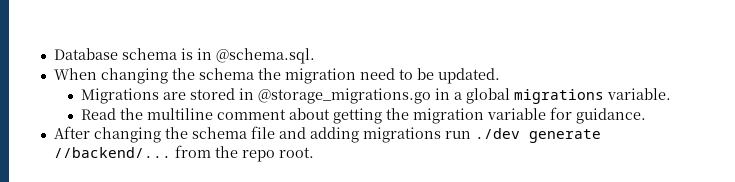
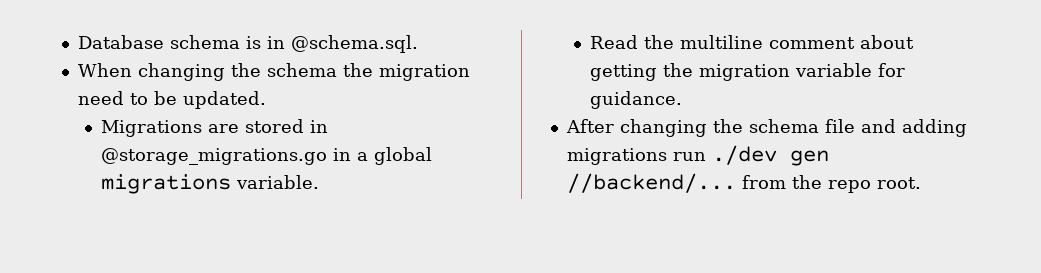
[528,129,601,143] generate -> [789,150,829,166] gen

